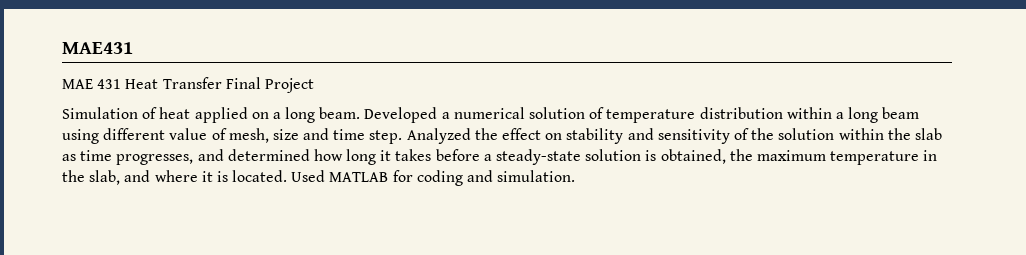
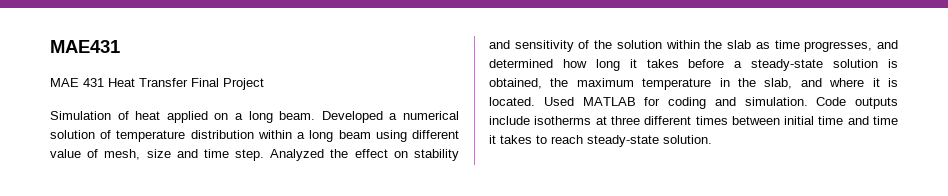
(576, 176) none -> [816,97,898,109] [489,116,898,125] [489,135,712,147] Code outputs include isotherms at three different times between initial time and time it takes to reach steady-state solution.

